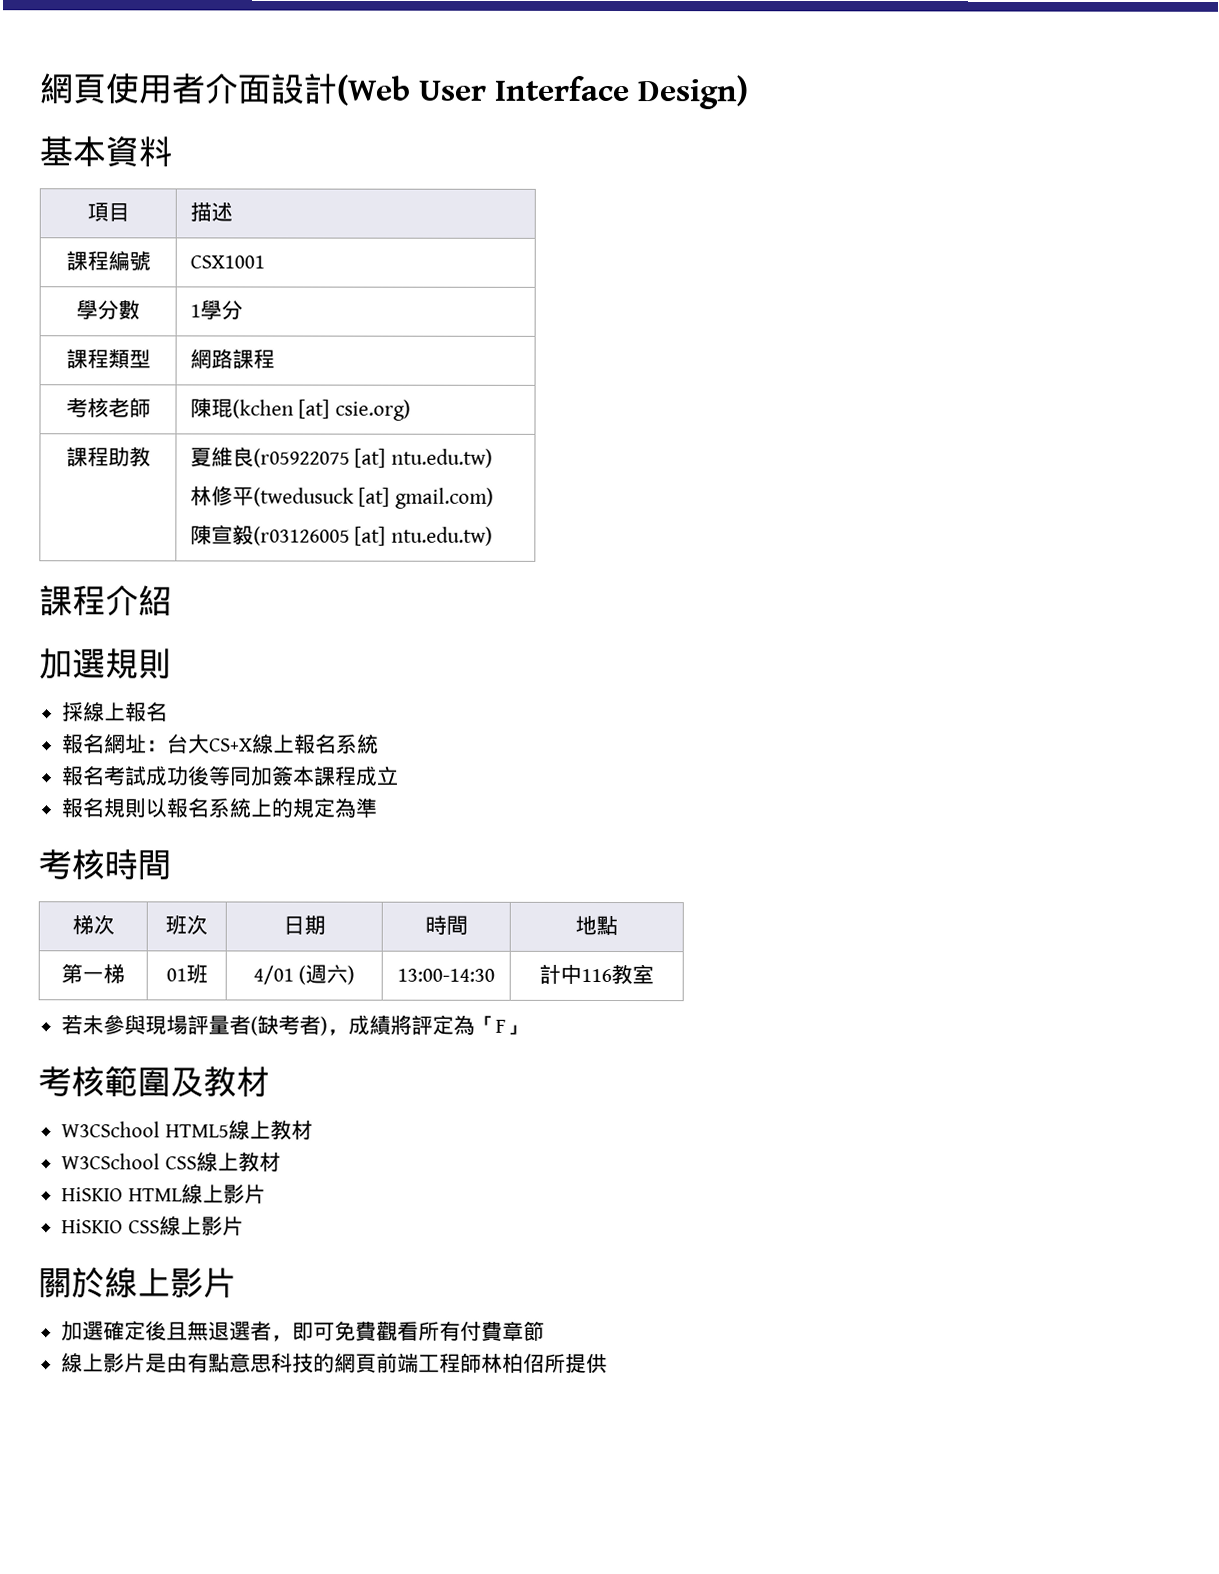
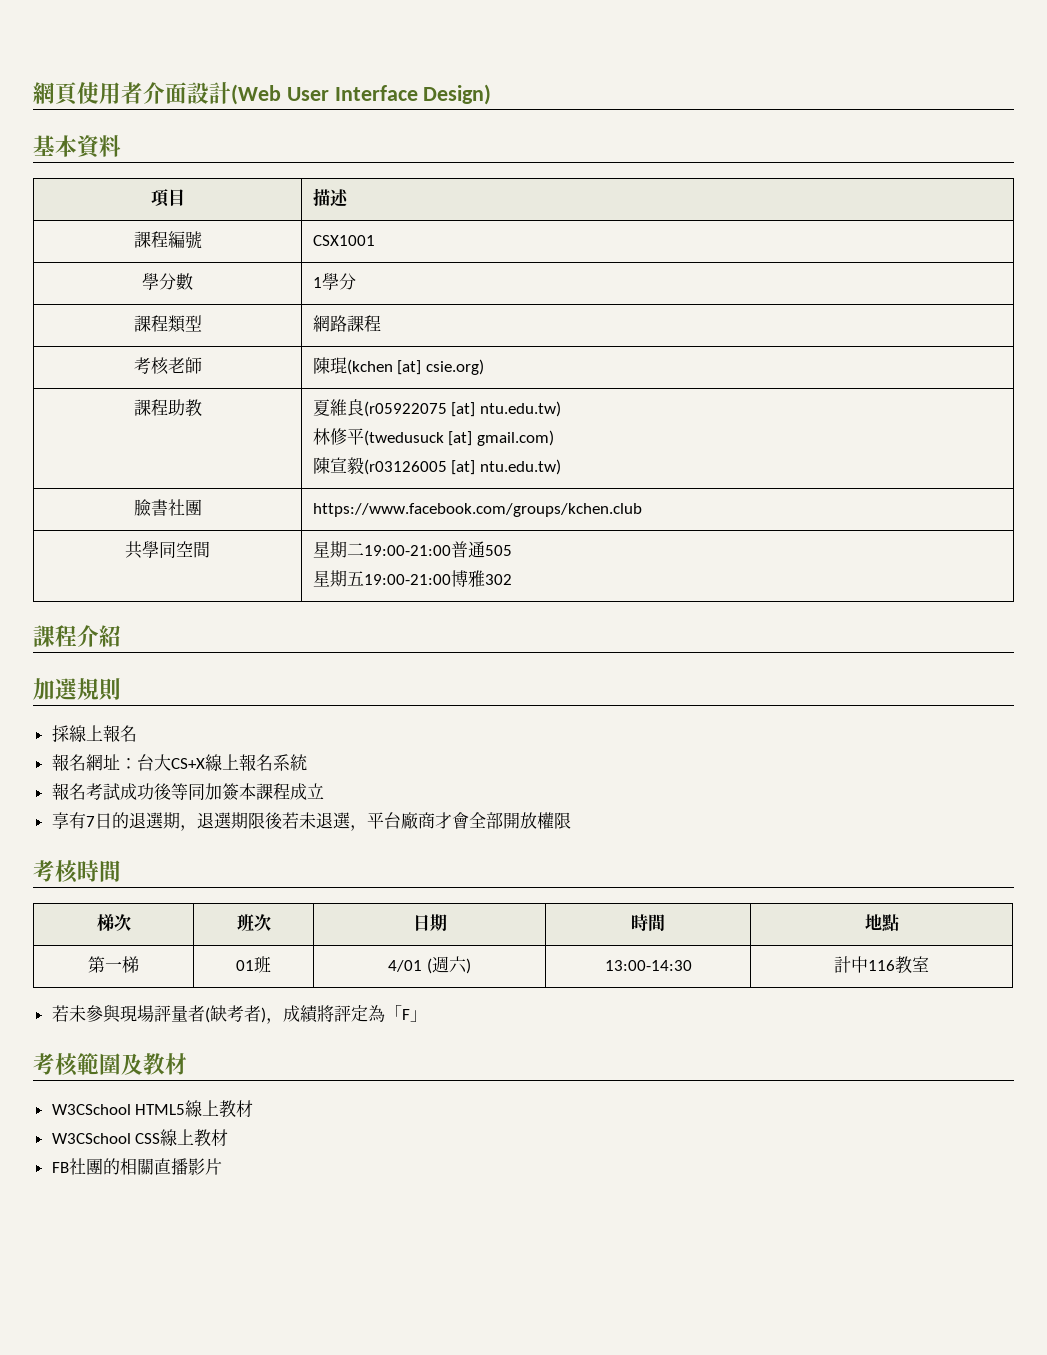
(494, 536) none -> [133,499,202,517] [312,503,642,517] [125,541,210,559] [312,541,512,558] [312,570,512,587] // 臉書社團 | https://www.facebook.com/groups/kchen.club // 共學同空間 | 星期二19:00-21:00普通505 // 星期五19:00-21:00博雅302
[61,797,378,818] 報名規則以報名系統上的規定為準 -> [51,812,571,831] 享有7日的退選期，退選期限後若未退選，平台廠商才會全部開放權限
[61,1183,266,1204] [61,1215,244,1236] [38,1267,237,1299] [61,1320,546,1342] [61,1352,609,1373] HiSKIO HTML線上影片 // HiSKIO CSS線上影片 // 關於線上影片 // 加選確定後且無退選者，即可免費觀看所有付費章節 // 線上影片是由有點意思科技的網頁前端工程師林柏佋所提供 -> [51,1158,222,1175] FB社團的相關直播影片

